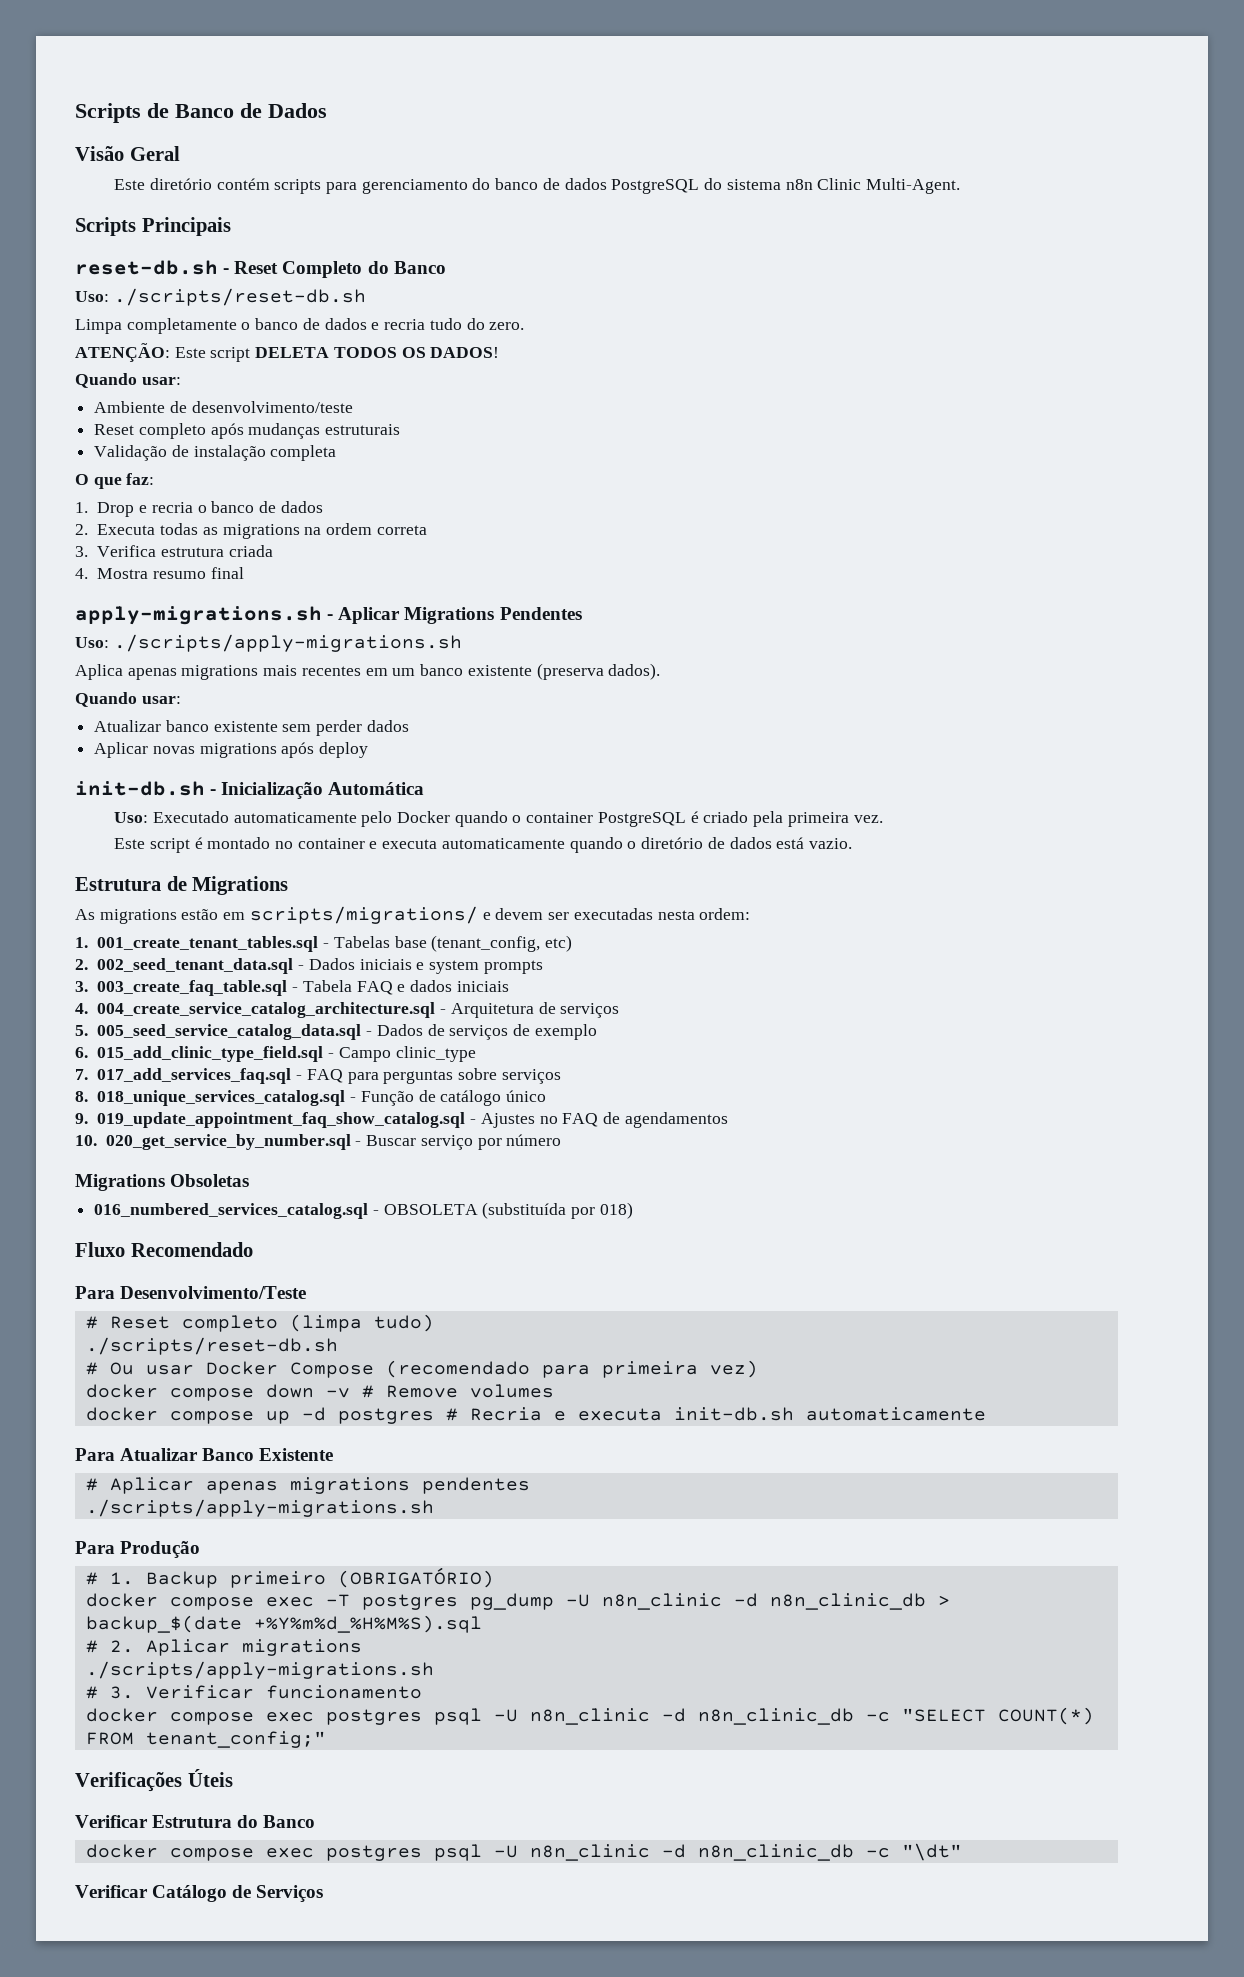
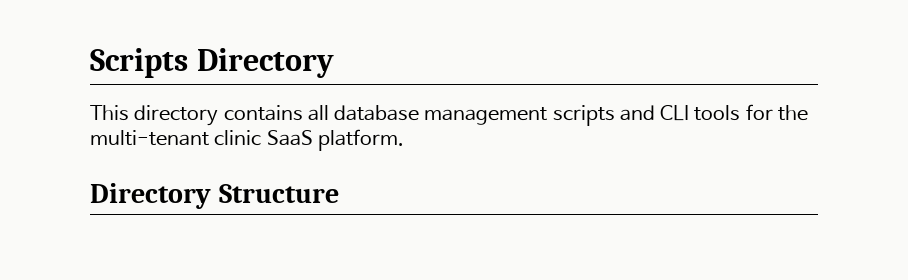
[75,103,327,123] [75,146,180,161] [114,178,961,194] [75,217,231,236] [75,260,446,278] [75,288,366,306] [75,318,525,334] [75,343,500,362] [75,373,181,388] [94,401,353,413] [94,423,401,439] [94,445,337,461] [75,473,155,489] [75,501,323,517] [75,523,427,539] [75,545,273,557] [75,567,244,579] [75,606,582,625] [75,634,462,652] [75,663,661,680] [75,692,181,707] [94,720,409,736] [94,742,369,758] [75,781,425,799] [114,811,883,827] [114,837,853,853] [75,876,289,895] [75,906,751,924] [75,935,573,952] [75,958,543,974] [75,980,509,996] [75,1002,620,1018] [75,1024,597,1040] [75,1046,476,1062] [75,1068,561,1084] [75,1090,547,1106] [75,1112,728,1128] [75,1134,562,1150] [75,1174,250,1191] [94,1202,633,1219] [75,1242,253,1257] [75,1286,307,1299] [85,1314,434,1332] [85,1337,338,1355] [85,1360,758,1378] [85,1384,554,1401] [85,1407,986,1424] [75,1448,334,1461] [85,1477,530,1494] [85,1499,434,1517] [75,1541,201,1558] [85,1567,494,1588] [85,1593,950,1610] [85,1615,482,1633] [85,1639,362,1656] [85,1661,434,1679] [85,1685,422,1699] [85,1707,1094,1725] [85,1731,326,1748] [75,1769,233,1792] [75,1815,316,1828] [85,1843,962,1861] [75,1885,324,1902] Scripts de Banco de Dados // Visão Geral // Este diretório contém scripts para gerenciamento do banco de dados PostgreSQL do sistema n8n Clinic Multi-Agent. // Scripts Principais // reset-db.sh - Reset Completo do Banco // Uso: ./scripts/reset-db.sh // Limpa completamente o banco de dados e recria tudo do zero. // ATENÇÃO: Este script DELETA TODOS OS DADOS! // Quando usar: // Ambiente de desenvolvimento/teste // Reset completo após mudanças estruturais // Validação de instalação completa // O que faz: // 1. Drop e recria o banco de dados // 2. Executa todas as migrations na ordem correta // 3. Verifica estrutura criada // 4. Mostra resumo final // apply-migrations.sh - Aplicar Migrations Pendentes // Uso: ./scripts/apply-migrations.sh // Aplica apenas migrations mais recentes em um banco existente (preserva dados). // Quando usar: // Atualizar banco existente sem perder dados // Aplicar novas migrations após deploy // init-db.sh - Inicialização Automática // Uso: Executado automaticamente pelo Docker quando o container PostgreSQL é criado pela primeira vez. // Este script é montado no container e executa automaticamente quando o diretório de dados está vazio. // Estrutura de Migrations // As migrations estão em scripts/migrations/ e devem ser executadas nesta ordem: // 1. 001_create_tenant_tables.sql - Tabelas base (tenant_config, etc) // 2. 002_seed_tenant_data.sql - Dados iniciais e system prompts // 3. 003_create_faq_table.sql - Tabela FAQ e dados iniciais // 4. 004_create_service_catalog_architecture.sql - Arquitetura de serviços // 5. 005_seed_service_catalog_data.sql - Dados de serviços de exemplo // 6. 015_add_clinic_type_field.sql - Campo clinic_type // 7. 017_add_services_faq.sql - FAQ para perguntas sobre serviços // 8. 018_unique_services_catalog.sql - Função de catálogo único // 9. 019_update_appointment_faq_show_catalog.sql - Ajustes no FAQ de agendamentos // 10. 020_get_service_by_number.sql - Buscar serviço por número // Migrations Obsoletas // 016_numbered_services_catalog.sql - OBSOLETA (substituída por 018) // Fluxo Recomendado // Para Desenvolvimento/Teste // # Reset completo (limpa tudo) // ./scripts/reset-db.sh // # Ou usar Docker Compose (recomendado para primeira vez) // docker compose down -v # Remove volumes // docker compose up -d postgres # Recria e executa init-db.sh automaticamente // Para Atualizar Banco Existente // # Aplicar apenas migrations pendentes // ./scripts/apply-migrations.sh // Para Produção // # 1. Backup primeiro (OBRIGATÓRIO) // docker compose exec -T postgres pg_dump -U n8n_clinic -d n8n_clinic_db > backup_$(date +%Y%m%d_%H%M%S).sql // # 2. Aplicar migrations // ./scripts/apply-migrations.sh // # 3. Verificar funcionamento // docker compose exec postgres psql -U n8n_clinic -d n8n_clinic_db -c "SELECT COUNT(*) FROM tenant_config;" // Verificações Úteis // Verificar Estrutura do Banco // docker compose exec postgres psql -U n8n_clinic -d n8n_clinic_db -c "\dt" // Verificar Catálogo de Serviços -> [90,48,334,78] [90,104,808,126] [90,129,404,151] [90,183,339,209] Scripts Directory // This directory contains all database management scripts and CLI tools for the multi-tenant clinic SaaS platform. // Directory Structure

